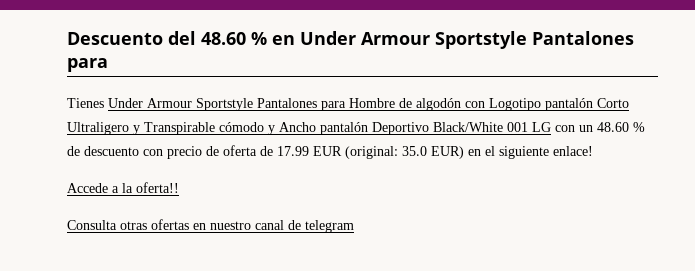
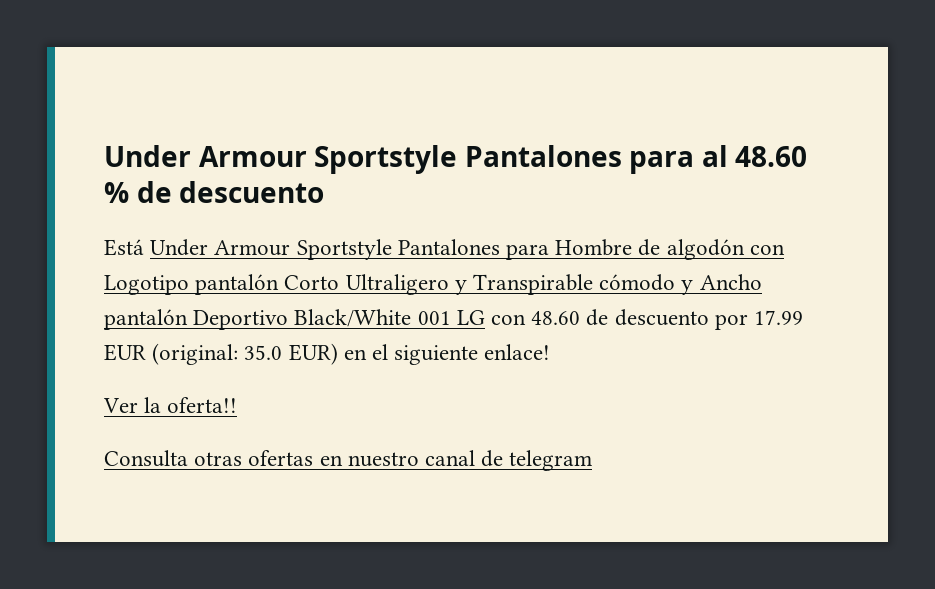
[67,31,634,49] [67,58,108,72] [67,98,104,108] Descuento del 48.60 % en Under Armour Sportstyle Pantalones para // Tienes -> [104,145,808,174] [104,181,325,203] [104,239,144,256] Under Armour Sportstyle Pantalones para al 48.60 % de descuento // Está
[579,122,645,132] [67,145,273,159] un 48.60 % de descuento con precio de oferta de -> [531,309,748,330] 48.60 de descuento por
[67,183,119,193] Accede a -> [103,398,138,413] Ver

